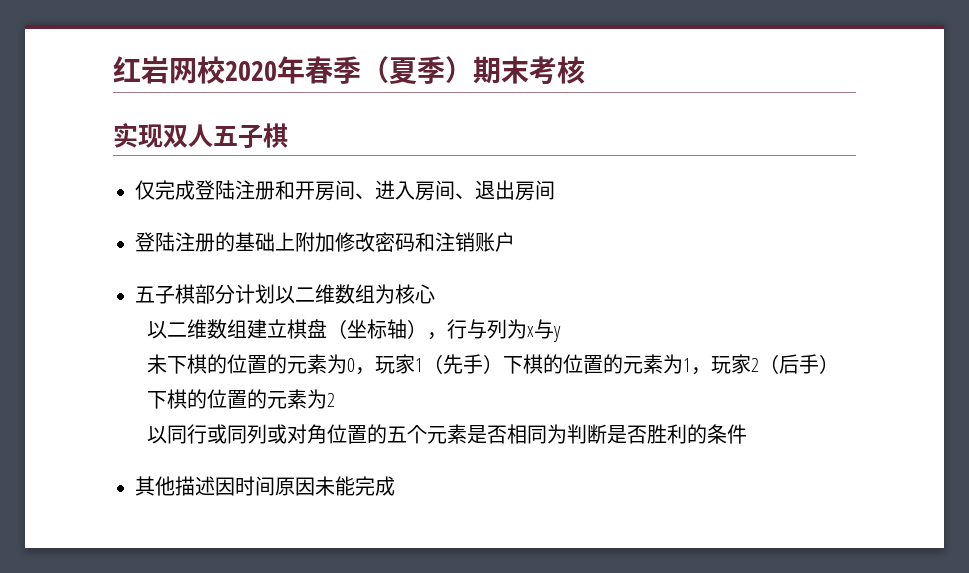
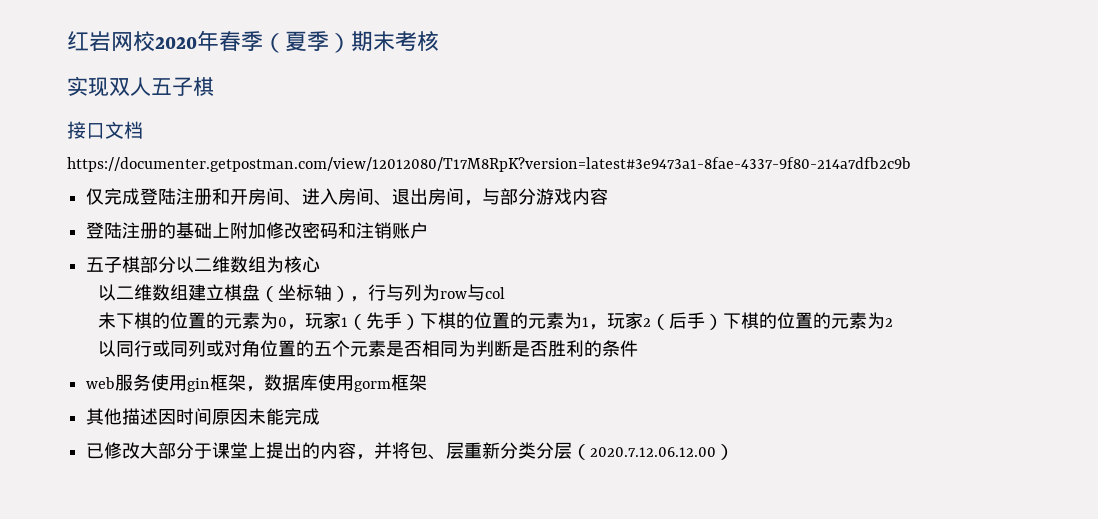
(288, 135) none -> [67,121,143,139] [67,157,911,172] // 接口文档 // https://documenter.getpostman.com/view/12012080/T17M8RpK?version=latest#3e9473a1-8fae-4337-9f80-214a7dfb2c9b
(555, 190) none -> [464,188,609,206] ，与部分游戏内容
[235,284,275,304] 计划 -> (177, 264) none
[527,319,562,342] x与y -> [440,284,506,301] row与col
(748, 434) none -> [86,374,428,392] // web服务使用gin框架，数据库使用gorm框架
(395, 486) none -> [86,442,735,460] // 已修改大部分于课堂上提出的内容，并将包、层重新分类分层（2020.7.12.06.12.00）

